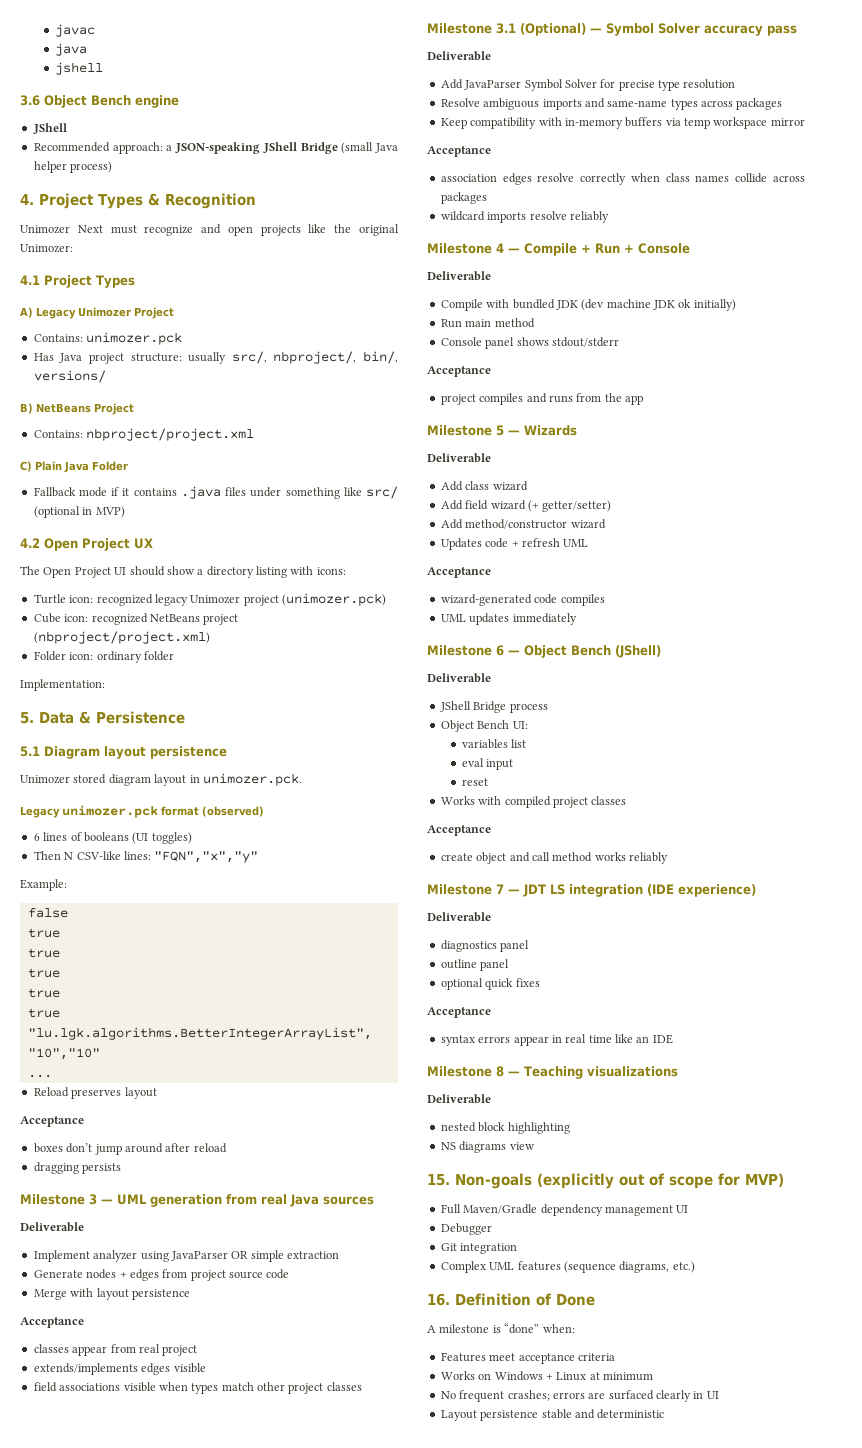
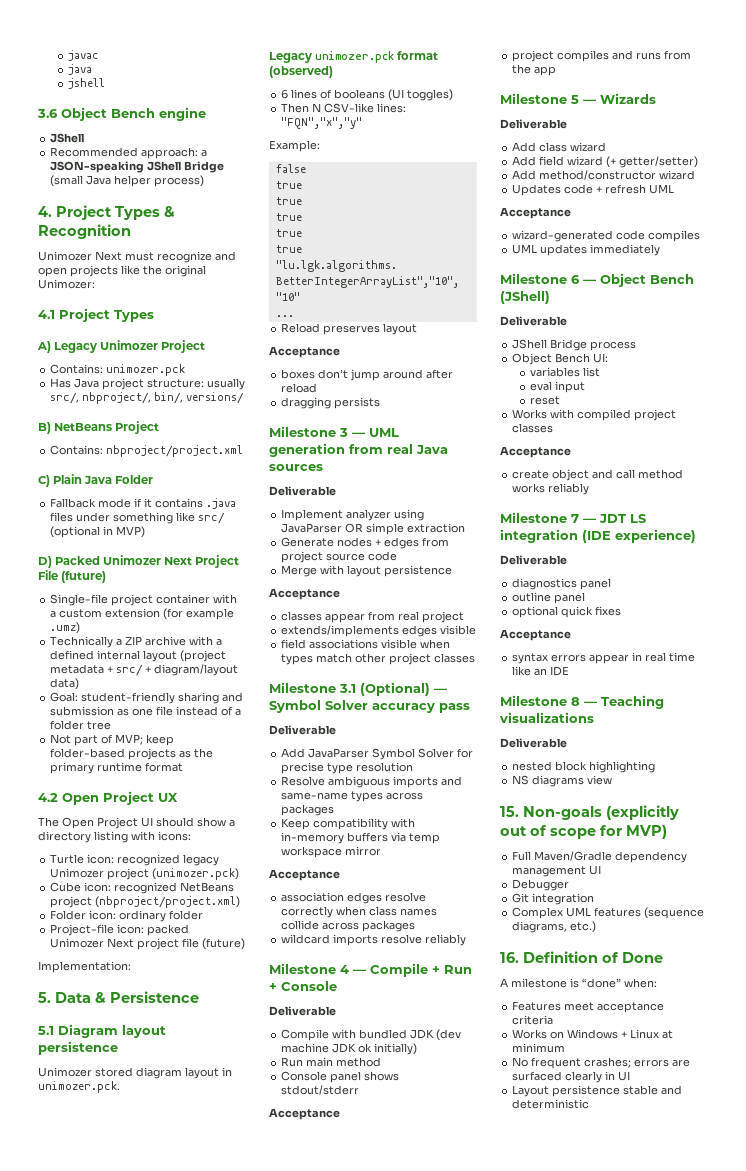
(125, 512) none -> [38,555,240,568] [38,570,107,583] [50,594,238,606] [50,608,235,620] [50,622,81,634] [50,636,223,648] [50,650,227,662] [50,664,239,676] [50,678,80,690] [50,692,244,704] [50,706,242,716] [50,720,112,730] [50,734,175,746] [50,748,214,760] [50,762,184,774] // D) Packed Unimozer Next Project File (future) // Single-file project container with a custom extension (for example .umz) // Technically a ZIP archive with a defined internal layout (project metadata + src/ + diagram/layout data) // Goal: student-friendly sharing and submission as one file instead of a folder tree // Not part of MVP; keep folder-based projects as the primary runtime format
(174, 656) none -> [50,924,190,936] [50,938,246,950] // Project-file icon: packed Unimozer Next project file (future)

